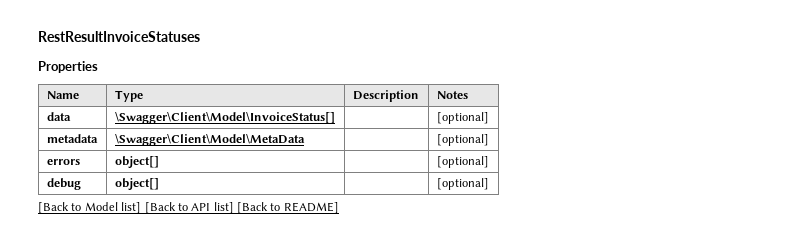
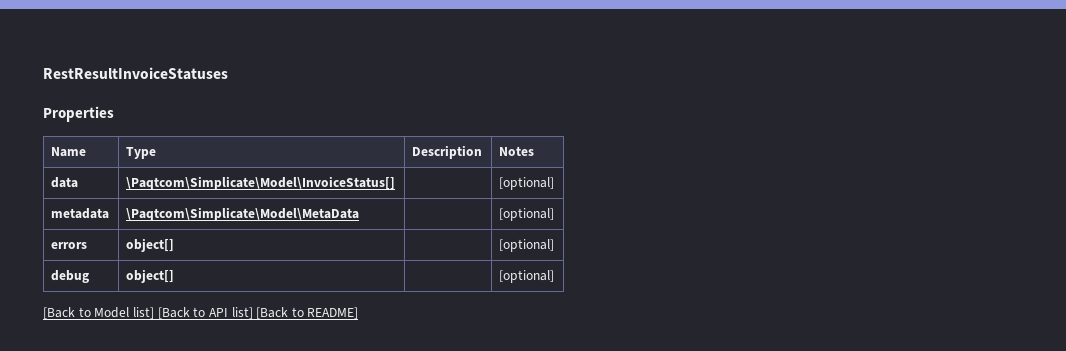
[114,112,335,124] \Swagger\Client\Model\InvoiceStatus[] -> [126,176,396,190] \Paqtcom\Simplicate\Model\InvoiceStatus[]
[114,134,305,146] \Swagger\Client\Model\MetaData -> [126,207,360,221] \Paqtcom\Simplicate\Model\MetaData

